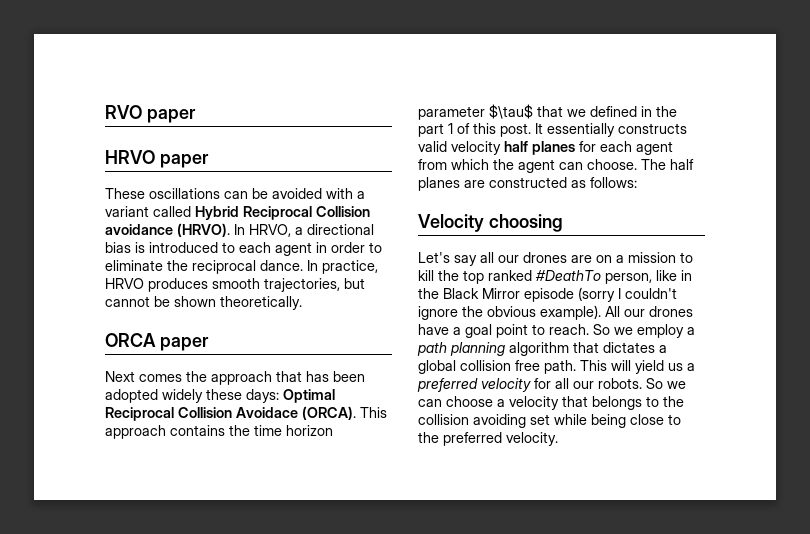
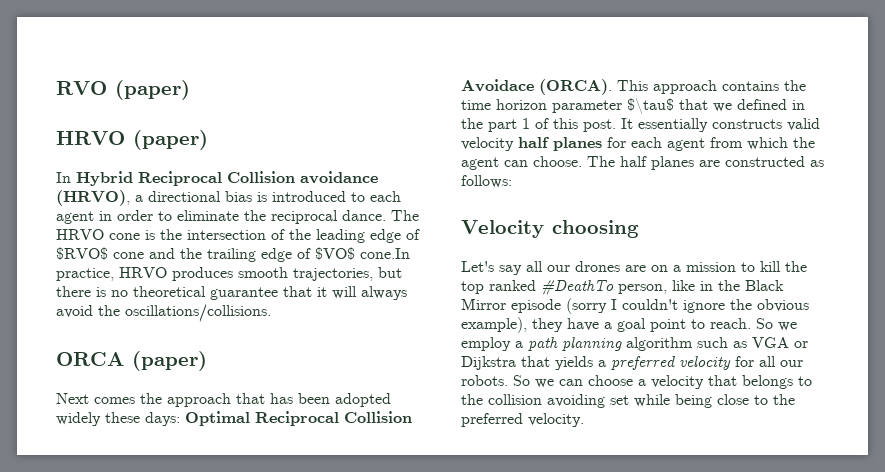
[146,109,196,123] [105,150,209,168] [105,188,365,199] [105,206,191,217] paper // HRVO paper // These oscillations can be avoided with a variant called -> [115,80,190,100] [56,130,208,150] [56,172,71,183] (paper) // HRVO (paper) // In
[177,223,291,237] (HRVO). In HRVO, -> [56,190,130,206] (HRVO),
[307,260,318,271] In -> [391,210,419,221] [56,229,420,243] [56,247,410,262] The HRVO cone is the intersection of the leading edge of $RVO$ cone and the trailing edge of $VO$ cone.In
[105,296,302,310] cannot be shown theoretically. -> [56,286,407,300] [56,304,271,322] there is no theoretical guarantee that it will always avoid the oscillations/collisions.
[159,337,209,351] paper -> [132,351,207,371] (paper)
[540,305,693,320] example). All our drones -> [461,317,563,333] example), they
[573,342,667,353] [418,360,683,374] that dictates a global collision free path. This will yield us -> [697,337,808,348] [461,356,593,370] such as VGA or Dijkstra that yields

